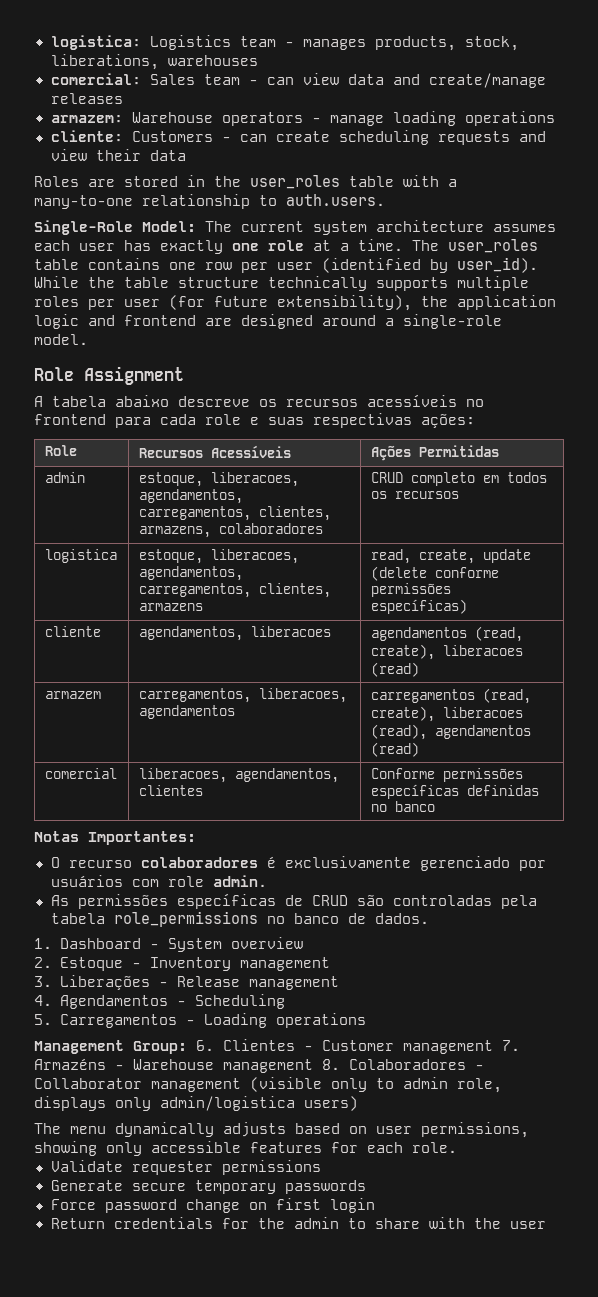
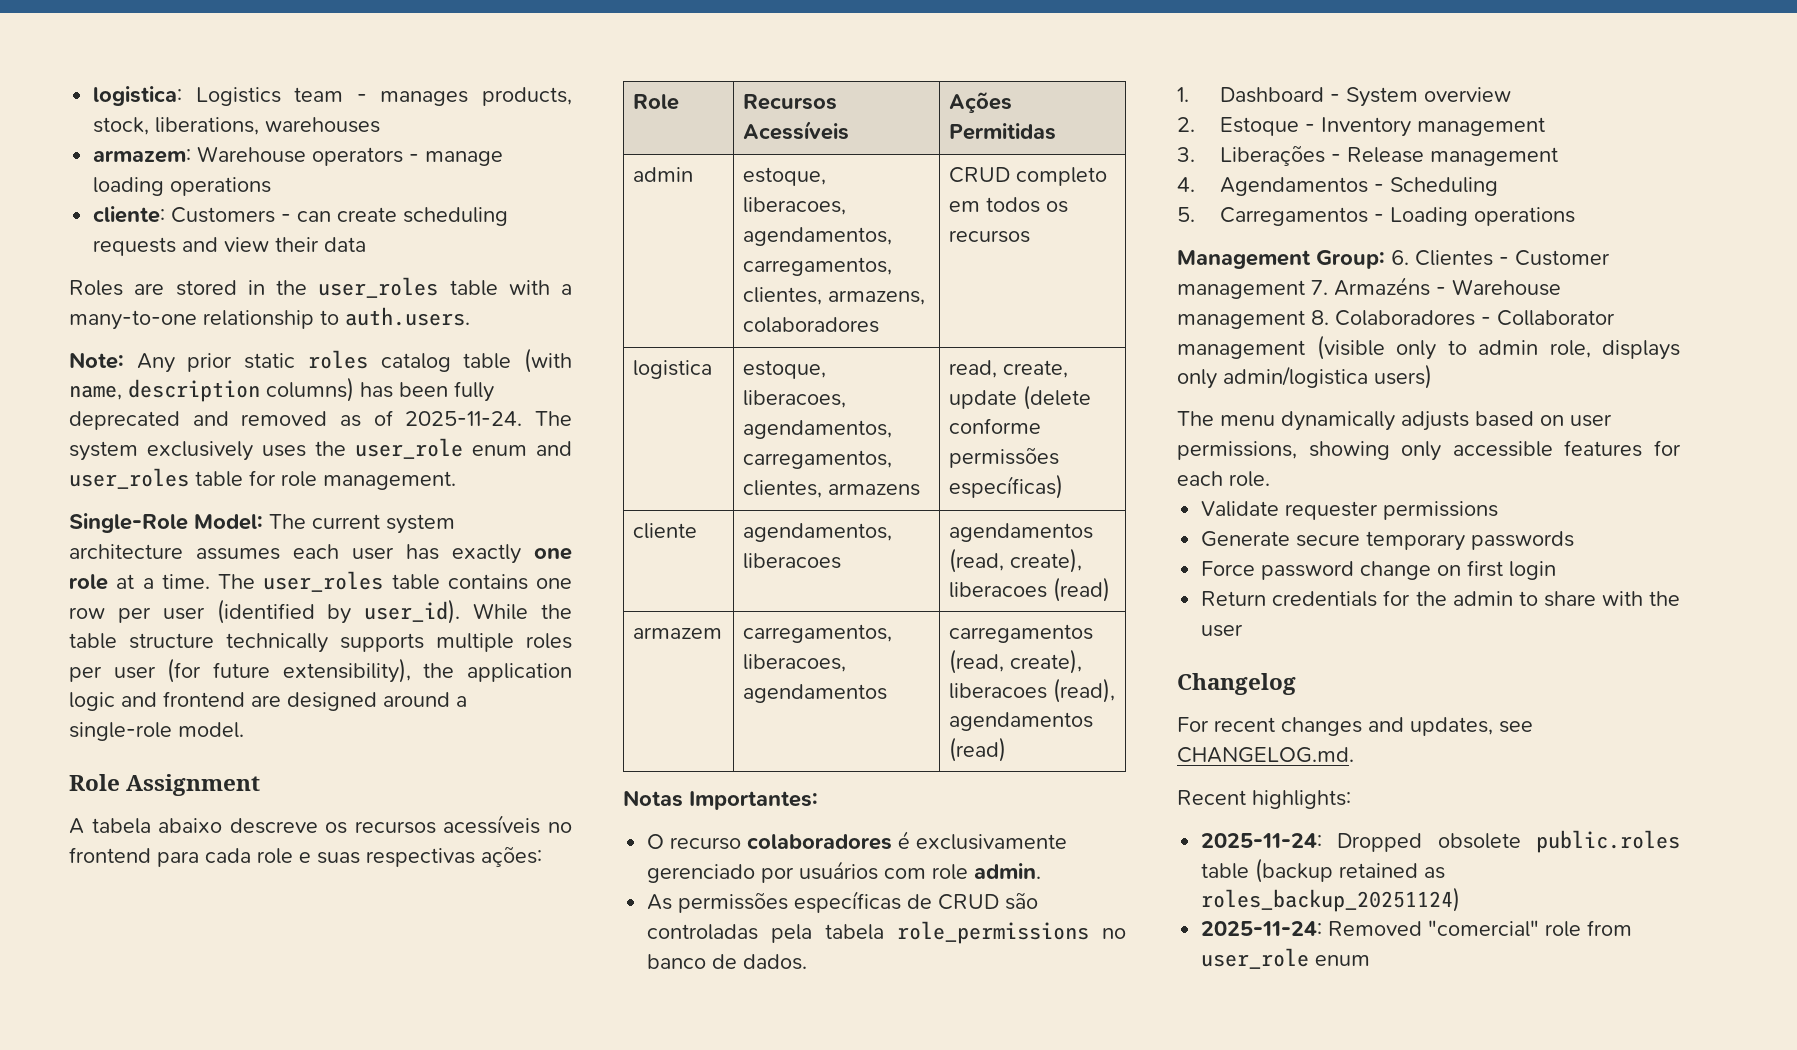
[50,73,546,88] [50,93,123,104] // comercial: Sales team - can view data and create/manage releases -> (381, 125) none
(385, 200) none -> [69,348,572,373] [69,377,494,402] [69,410,573,430] [69,438,572,461] [69,468,456,490] // Note: Any prior static roles catalog table (with name, description columns) has been fully deprecated and removed as of 2025-11-24. The system exclusively uses the user_role enum and user_roles table for role management.
[44,768,117,779] [138,768,339,783] [138,785,203,796] [370,768,523,782] [370,784,539,799] [370,801,435,812] // comercial | liberacoes, agendamentos, clientes | Conforme permissões específicas definidas no banco -> (1007, 749) none
(546, 1225) none -> [1177,673,1296,695] [1177,717,1533,736] [1177,747,1354,763] [1177,790,1351,809] [1201,830,1680,853] [1201,858,1446,883] [1201,887,1461,912] [1201,920,1633,937] [1201,948,1371,969] // Changelog // For recent changes and updates, see CHANGELOG.md. // Recent highlights: // 2025-11-24: Dropped obsolete public.roles table (backup retained as roles_backup_20251124) // 2025-11-24: Removed "comercial" role from user_role enum

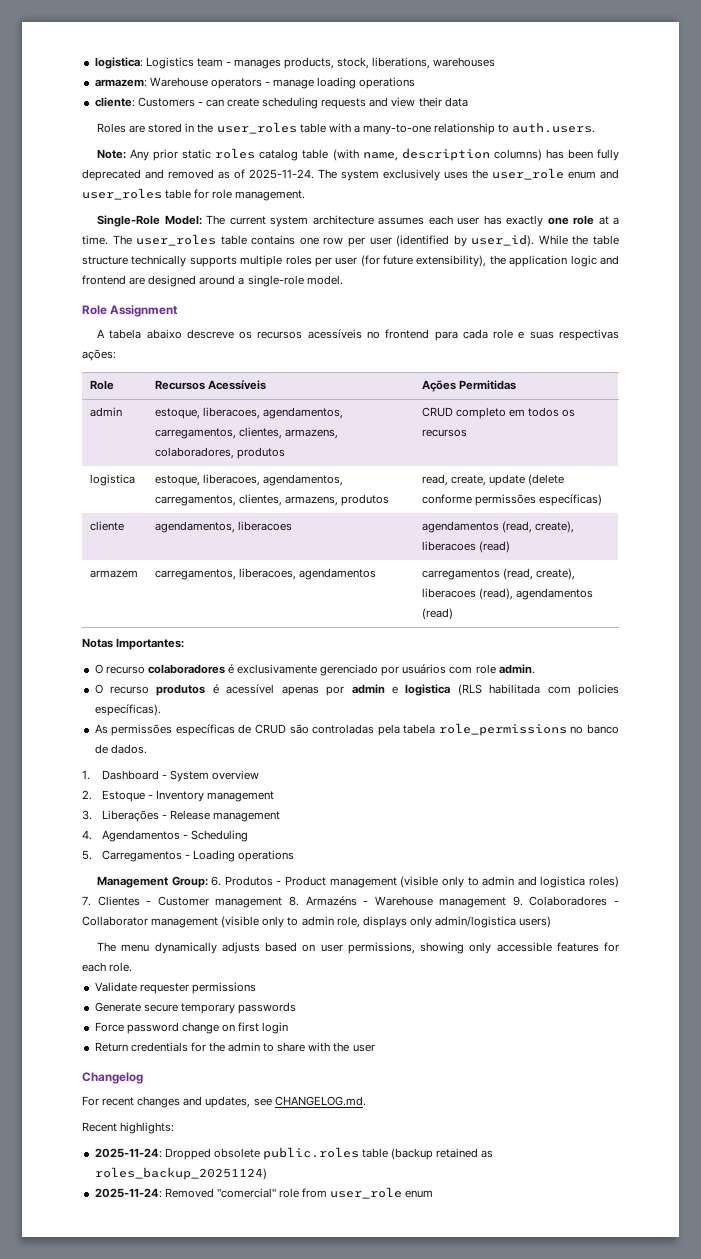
[743,317,880,333] colaboradores -> [155,447,286,459] colaboradores, produtos
[828,483,921,496] armazens -> [285,494,390,506] armazens, produtos
(1042, 871) none -> [94,684,619,696] [94,704,161,716] // O recurso produtos é acessível apenas por admin e logistica (RLS habilitada com policies específicas).
(1409, 257) none -> [224,876,620,888] [82,896,91,906] Produtos - Product management (visible only to admin and logistica roles) 7.
[1311,280,1328,295] 7. -> [288,896,299,906] 8.
[1311,310,1329,325] 8. -> [512,896,523,906] 9.

